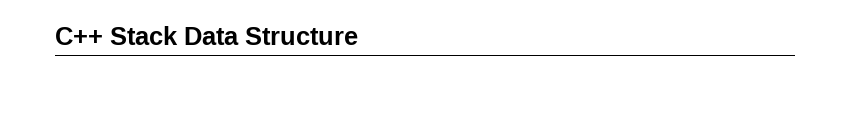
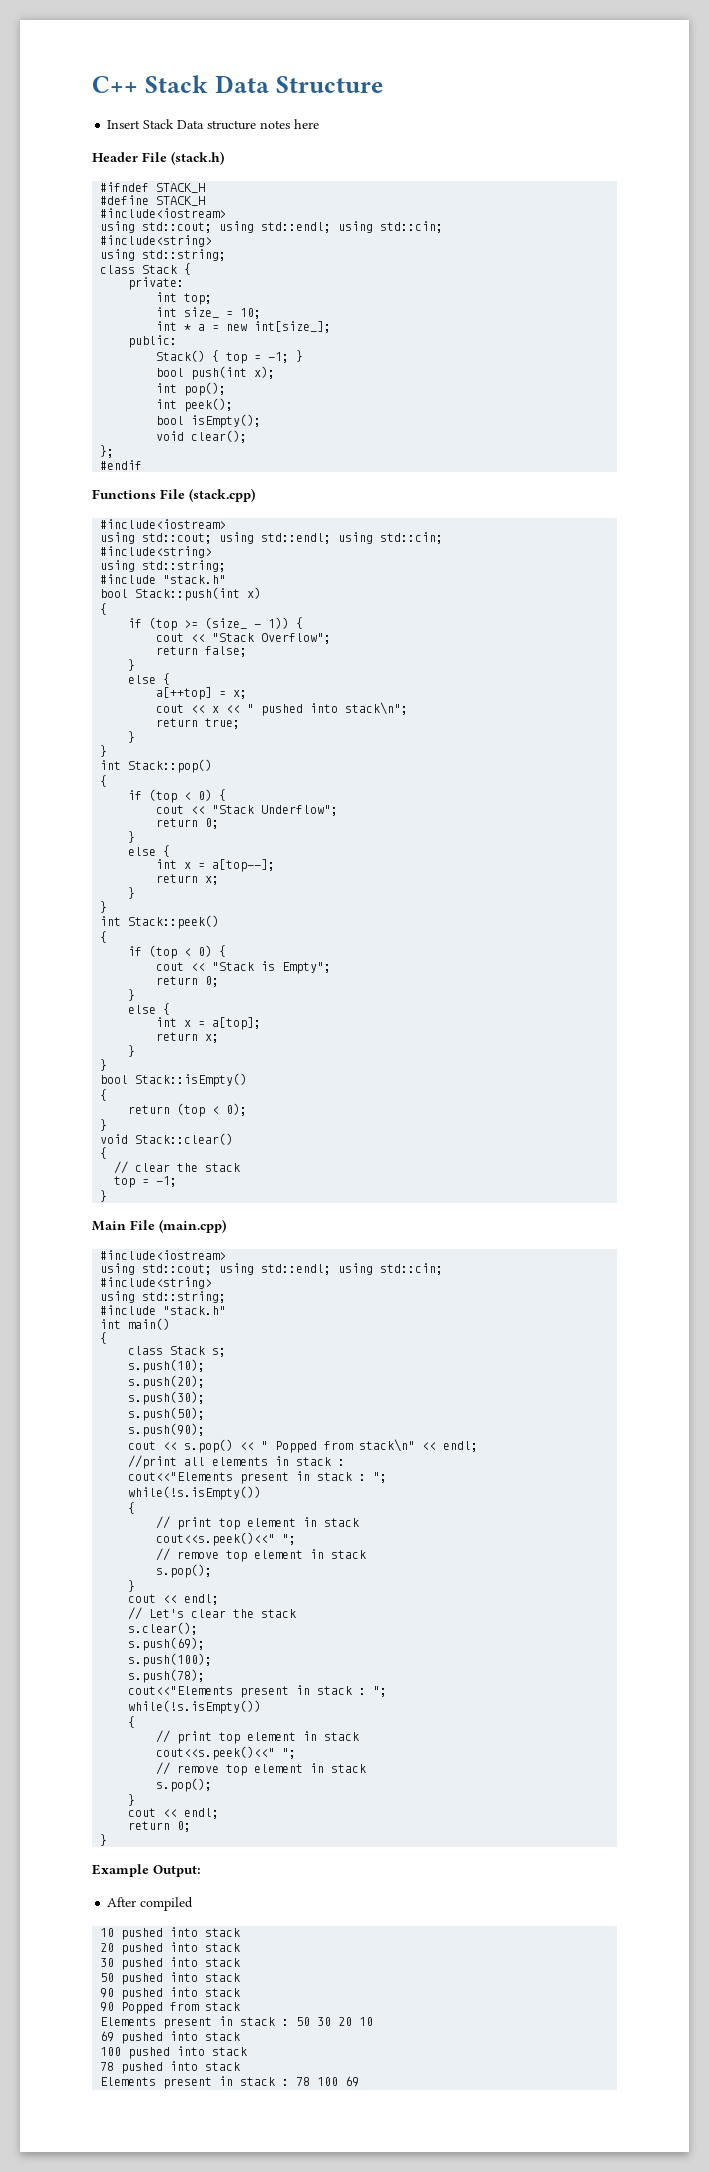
(358, 36) none -> [107,119,320,130] [92,151,224,165] [100,182,206,193] [100,195,206,206] [100,208,227,218] [100,221,444,233] [100,235,213,247] [100,249,227,261] [100,263,192,275] [128,277,185,290] [156,292,213,305] [156,307,262,319] [156,321,332,333] [128,335,178,348] [156,350,304,364] [156,366,276,380] [156,382,227,396] [156,398,234,412] [156,414,262,428] [156,430,248,443] [100,445,115,458] [100,460,143,470] [92,488,255,502] [100,519,227,529] [100,532,444,544] [100,546,213,558] [100,560,227,572] [100,574,227,584] [100,587,262,601] [100,603,108,615] [128,617,304,631] [156,633,332,644] [156,646,248,657] [128,659,136,671] [128,673,171,685] [156,687,248,700] [156,702,409,716] [156,718,241,729] [128,731,136,743] [100,745,108,757] [100,759,213,773] [100,775,108,787] [128,789,227,803] [156,805,339,816] [156,818,220,829] [128,831,136,843] [128,845,171,857] [156,859,276,872] [156,874,220,885] [128,887,136,899] [100,901,108,913] [100,915,220,929] [100,931,108,943] [128,945,227,959] [156,961,332,974] [156,976,220,987] [128,989,136,1001] [128,1003,171,1015] [156,1017,262,1030] [156,1032,220,1043] [128,1045,136,1057] [100,1059,108,1071] [100,1073,248,1087] [100,1089,108,1101] [128,1103,248,1117] [100,1119,108,1131] [100,1133,234,1145] [100,1147,108,1159] [114,1161,241,1174] [114,1176,178,1188] [100,1190,108,1202] [92,1219,226,1233] [100,1250,227,1260] [100,1263,444,1275] [100,1277,213,1289] [100,1291,227,1303] [100,1305,227,1315] [100,1318,171,1330] [100,1332,108,1344] [128,1346,227,1357] [128,1359,206,1373] [128,1375,206,1389] [128,1391,206,1405] [128,1407,206,1421] [128,1423,206,1437] [128,1439,479,1453] [128,1455,346,1469] [128,1471,388,1484] [128,1486,262,1500] [128,1502,136,1514] [156,1516,360,1530] [156,1532,297,1546] [156,1548,367,1562] [156,1564,213,1578] [128,1580,136,1592] [128,1594,220,1605] [128,1607,297,1620] [128,1622,199,1635] [128,1637,206,1651] [128,1653,213,1667] [128,1669,206,1683] [128,1685,388,1698] [128,1700,262,1714] [128,1716,136,1728] [156,1730,360,1744] [156,1746,297,1760] [156,1762,367,1776] [156,1778,213,1792] [128,1794,136,1806] [128,1808,220,1819] [128,1821,192,1832] [100,1834,108,1846] [92,1864,201,1877] [107,1897,194,1911] [100,1927,241,1940] [100,1942,241,1955] [100,1957,241,1970] [100,1972,241,1985] [100,1987,241,2000] [100,2002,241,2014] [100,2016,374,2029] [100,2031,241,2044] [100,2046,248,2059] [100,2061,241,2074] [100,2076,360,2089] // Insert Stack Data structure notes here // Header File (stack.h) // #ifndef STACK_H // #define STACK_H // #include<iostream> // using std::cout; using std::endl; using std::cin; // #include<string> // using std::string; // class Stack { // private: // int top; // int size_ = 10; // int * a = new int[size_]; // public: // Stack() { top = -1; } // bool push(int x); // int pop(); // int peek(); // bool isEmpty(); // void clear(); // }; // #endif // Functions File (stack.cpp) // #include<iostream> // using std::cout; using std::endl; using std::cin; // #include<string> // using std::string; // #include "stack.h" // bool Stack::push(int x) // { // if (top >= (size_ - 1)) { // cout << "Stack Overflow"; // return false; // } // else { // a[++top] = x; // cout << x << " pushed into stack\n"; // return true; // } // } // int Stack::pop() // { // if (top < 0) { // cout << "Stack Underflow"; // return 0; // } // else { // int x = a[top--]; // return x; // } // } // int Stack::peek() // { // if (top < 0) { // cout << "Stack is Empty"; // return 0; // } // else { // int x = a[top]; // return x; // } // } // bool Stack::isEmpty() // { // return (top < 0); // } // void Stack::clear() // { // // clear the stack // top = -1; // } // Main File (main.cpp) // #include<iostream> // using std::cout; using std::endl; using std::cin; // #include<string> // using std::string; // #include "stack.h" // int main() // { // class Stack s; // s.push(10); // s.push(20); // s.push(30); // s.push(50); // s.push(90); // cout << s.pop() << " Popped from stack\n" << endl; // //print all elements in stack : // cout<<"Elements present in stack : "; // while(!s.isEmpty()) // { // // print top element in stack // cout<<s.peek()<<" "; // // remove top element in stack // s.pop(); // } // cout << endl; // // Let's clear the stack // s.clear(); // s.push(69); // s.push(100); // s.push(78); // cout<<"Elements present in stack : "; // while(!s.isEmpty()) // { // // print top element in stack // cout<<s.peek()<<" "; // // remove top element in stack // s.pop(); // } // cout << endl; // return 0; // } // Example Output: // After compiled // 10 pushed into stack // 20 pushed into stack // 30 pushed into stack // 50 pushed into stack // 90 pushed into stack // 90 Popped from stack // Elements present in stack : 50 30 20 10 // 69 pushed into stack // 100 pushed into stack // 78 pushed into stack // Elements present in stack : 78 100 69

